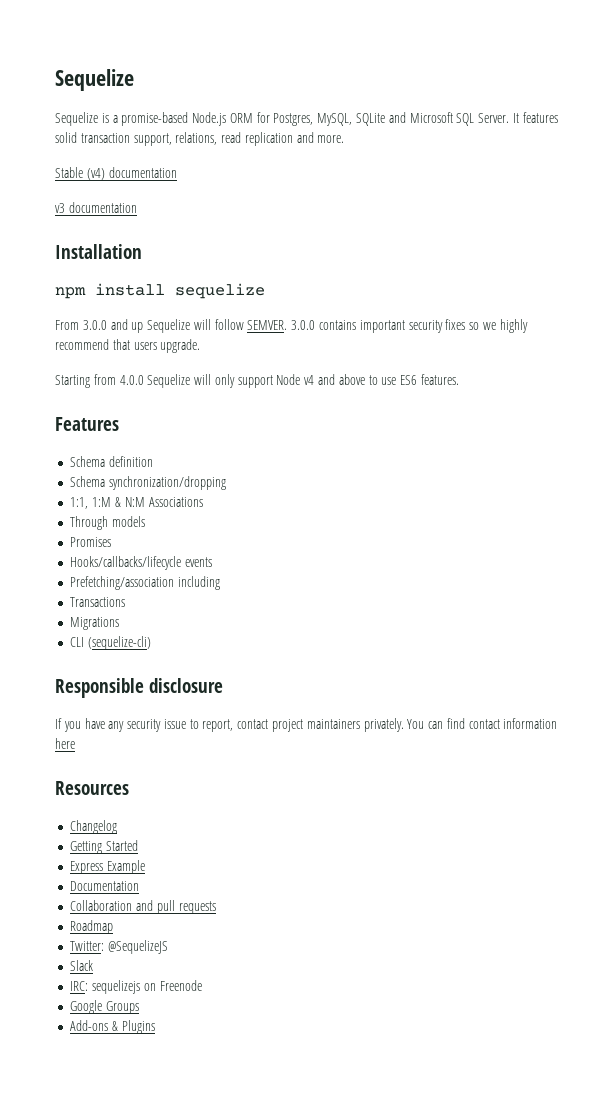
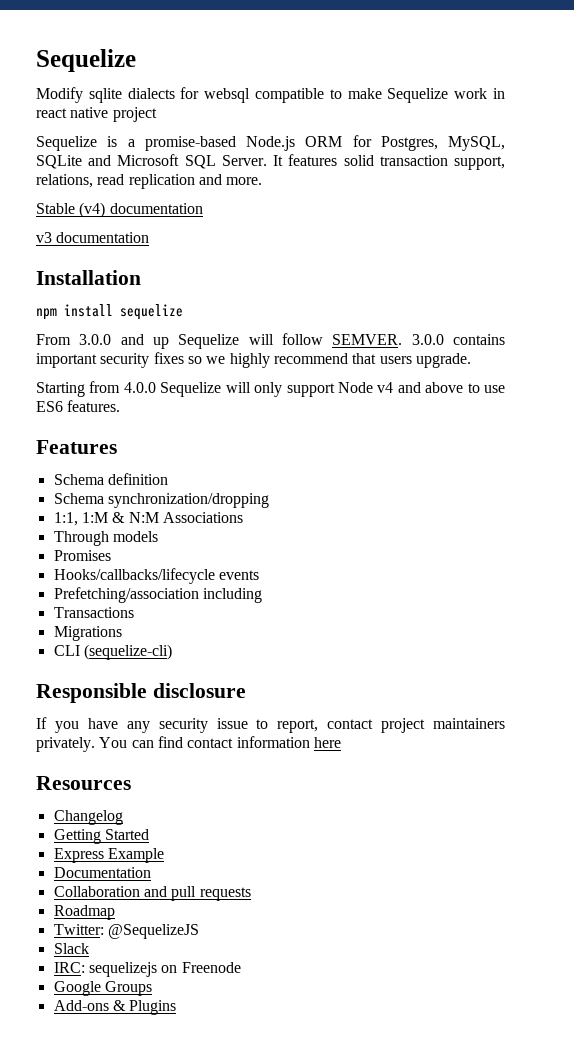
[55,69,134,91] Sequelize -> [36,49,136,72] [36,87,506,103] [36,107,157,122] Sequelize // Modify sqlite dialects for websql compatible to make Sequelize work in react native project

